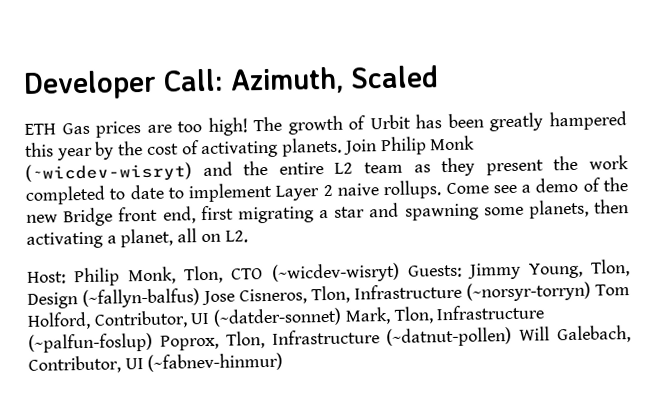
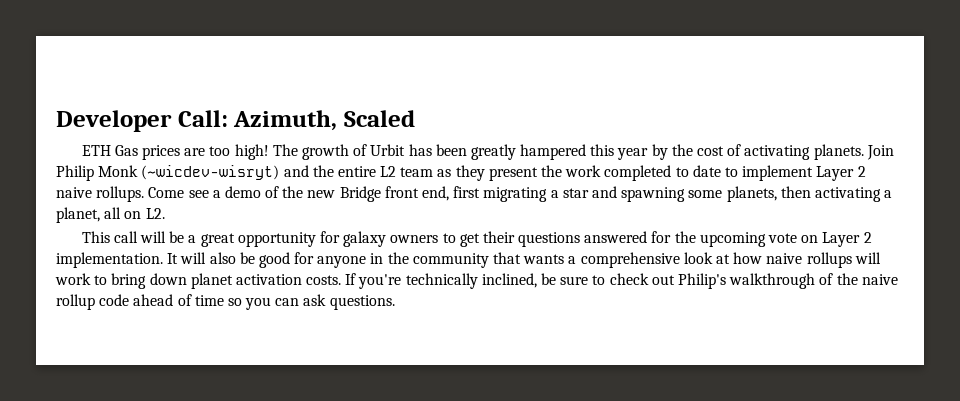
[27,259,630,287] [27,281,630,309] [27,304,545,330] [28,325,631,353] [28,352,284,374] Host: Philip Monk, Tlon, CTO (~wicdev-wisryt) Guests: Jimmy Young, Tlon, Design (~fallyn-balfus) Jose Cisneros, Tlon, Infrastructure (~norsyr-torryn) Tom Holford, Contributor, UI (~datder-sonnet) Mark, Tlon, Infrastructure (~palfun-foslup) Poprox, Tlon, Infrastructure (~datnut-pollen) Will Galebach, Contributor, UI (~fabnev-hinmur) -> [81,231,872,247] [56,252,881,268] [55,273,898,289] [56,294,395,310] This call will be a great opportunity for galaxy owners to get their questions answered for the upcoming vote on Layer 2 implementation. It will also be good for anyone in the community that wants a comprehensive look at how naive rollups will work to bring down planet activation costs. If you're technically inclined, be sure to check out Philip's walkthrough of the naive rollup code ahead of time so you can ask questions.

